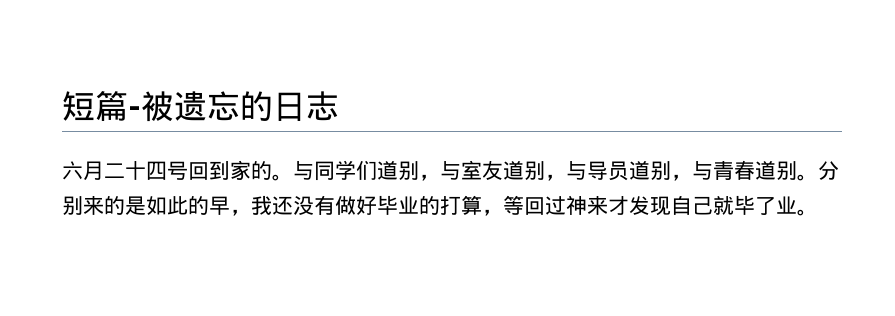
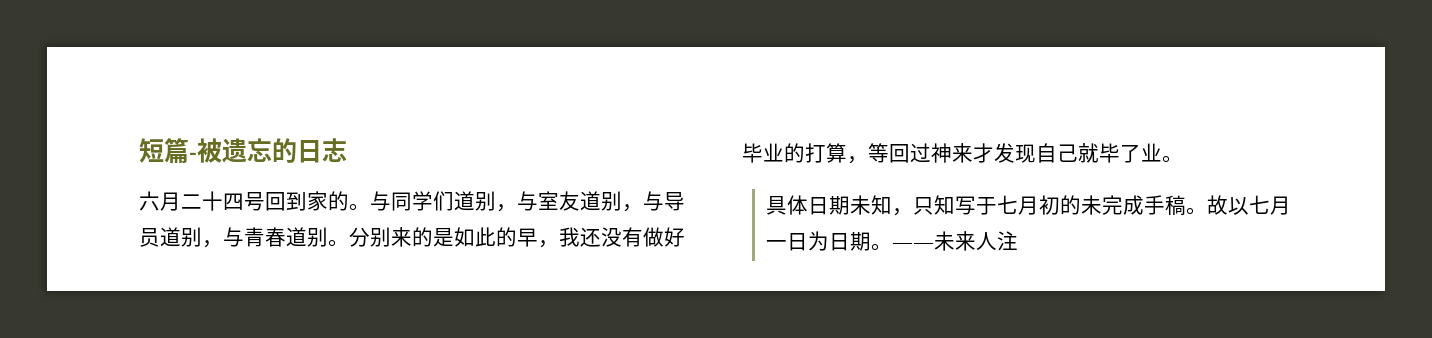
(818, 212) none -> [765,195,1291,216] [765,231,1018,251] // 具体日期未知，只知写于七月初的未完成手稿。故以七月一日为日期。——未来人注

